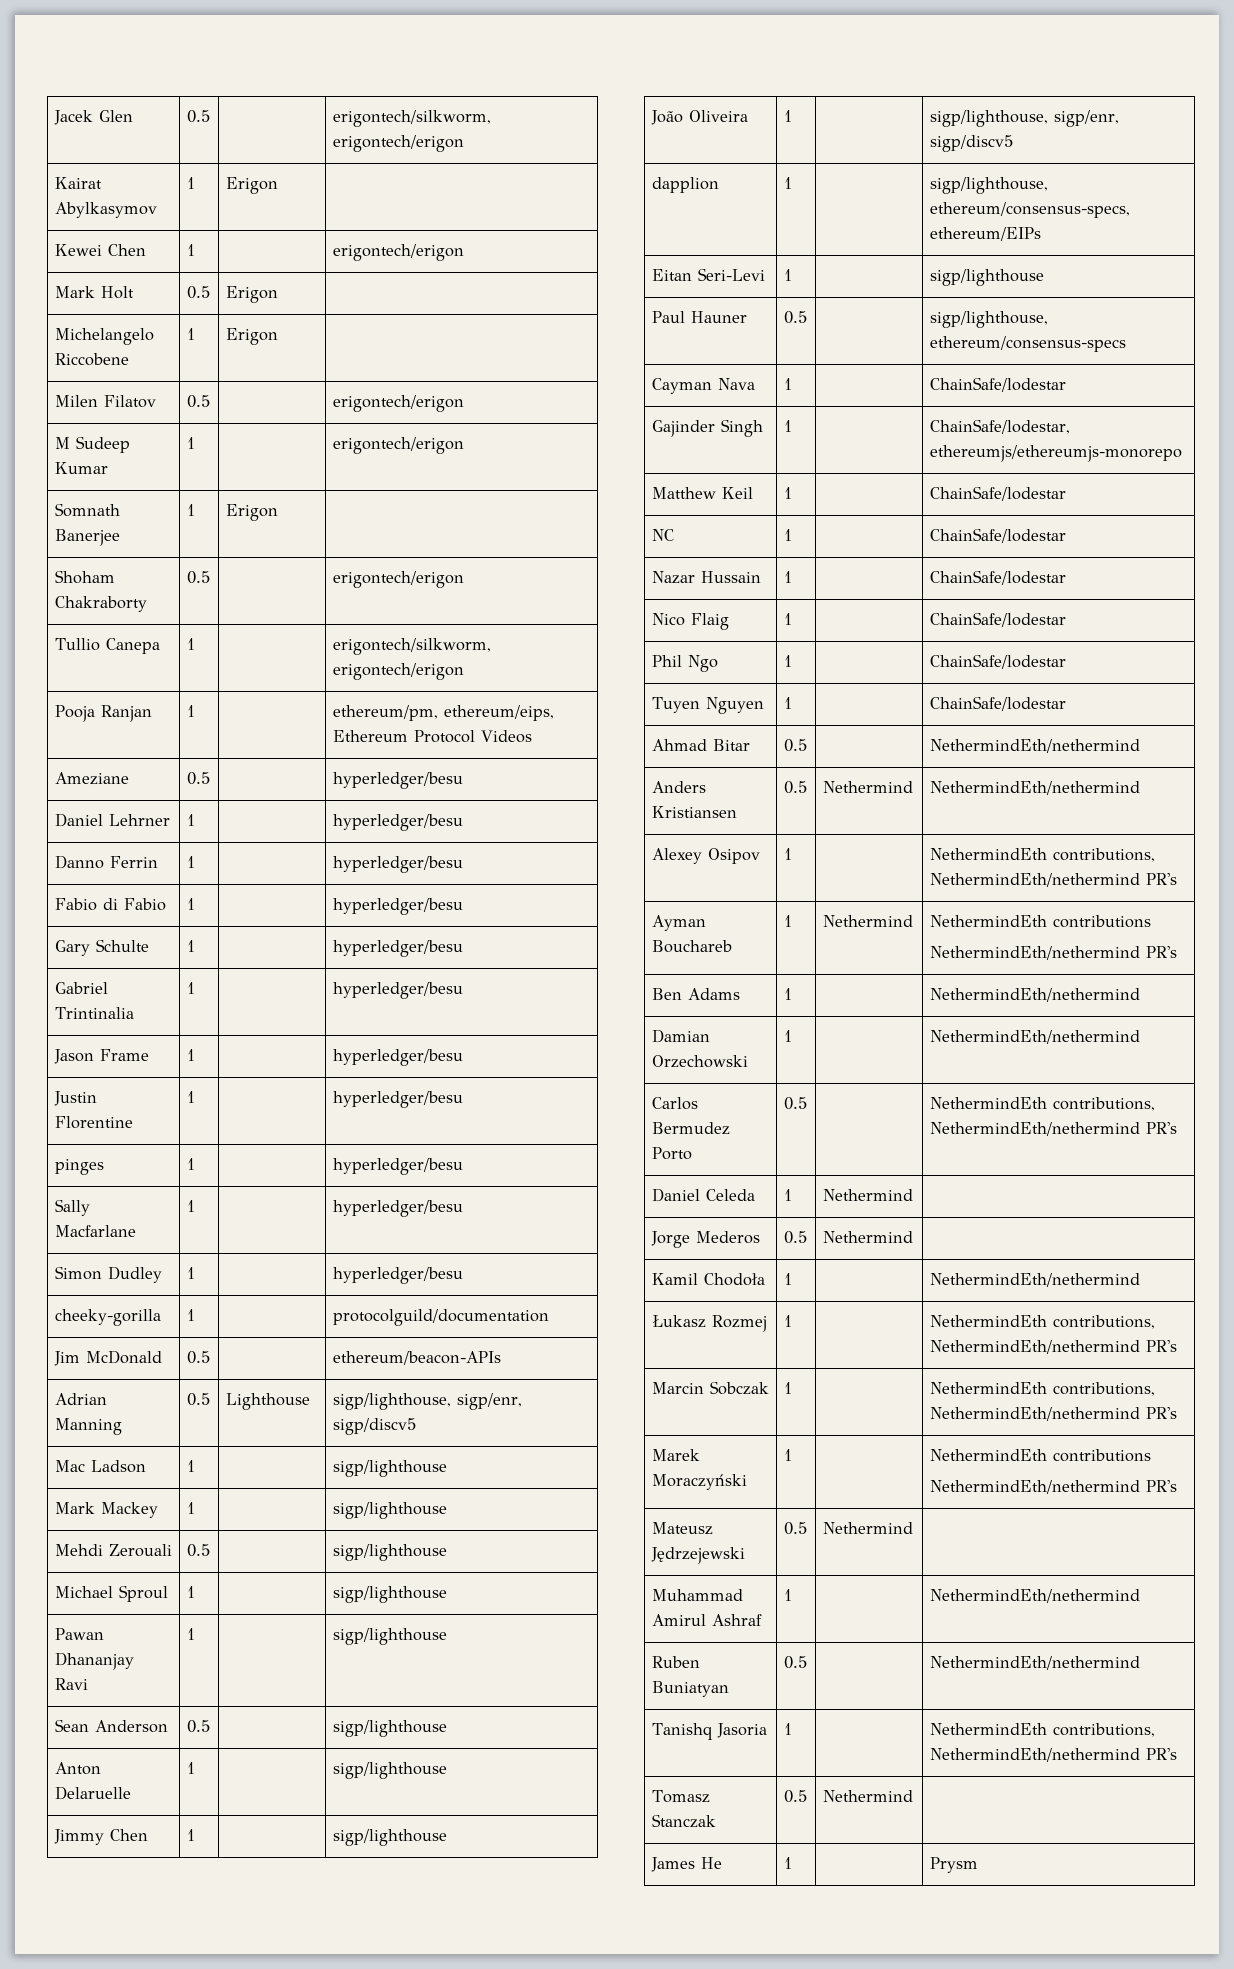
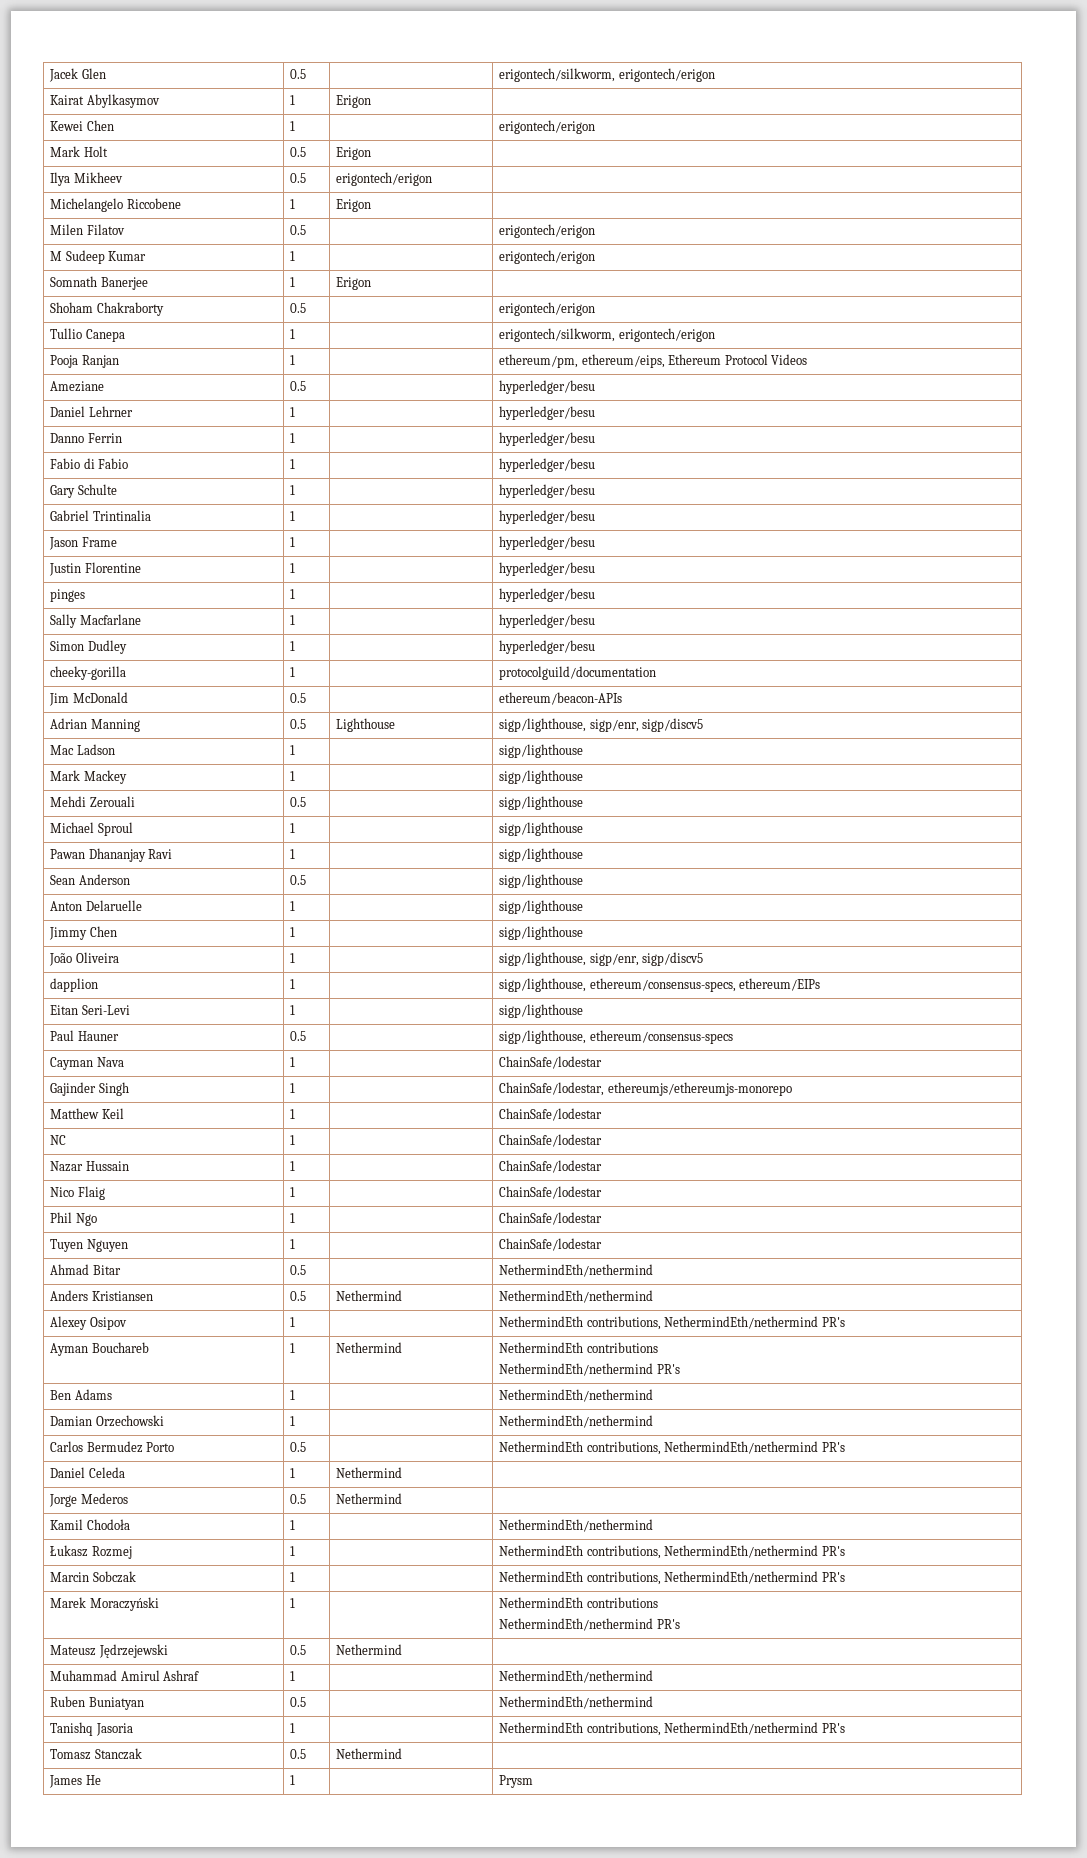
(278, 294) none -> [50,172,123,186] [290,173,307,183] [336,172,433,186] // Ilya Mikheev | 0.5 | erigontech/erigon |

